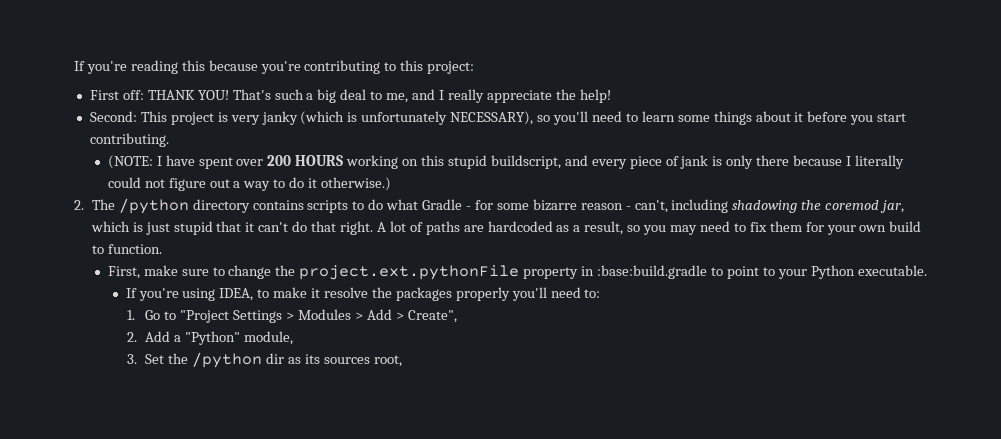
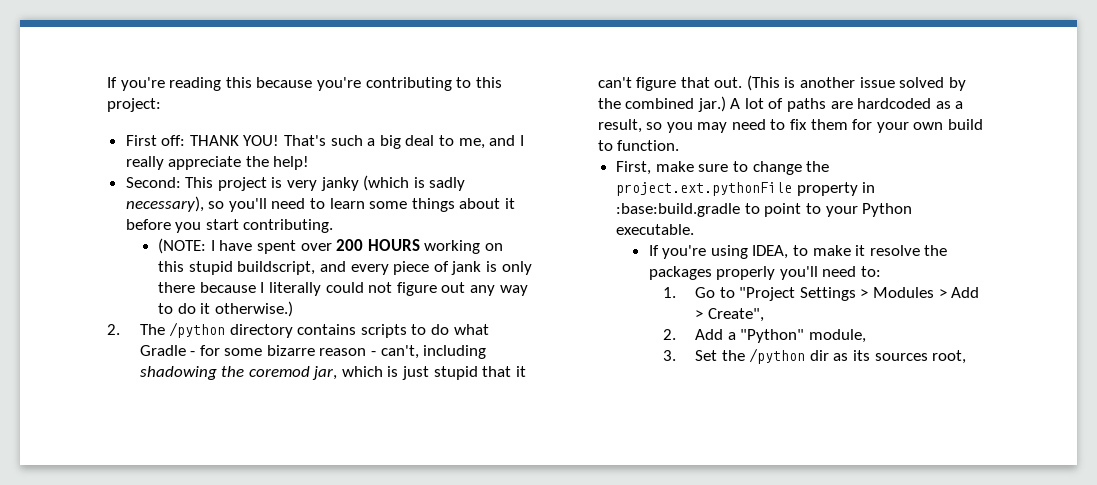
[361,111,534,125] unfortunately NECESSARY), -> [429,177,466,191] [125,196,204,212] sadly necessary),
[233,181,241,188] a -> [469,285,495,296] any
[292,221,374,235] do that right. -> [636,75,966,91] [597,96,726,112] figure that out. (This is another issue solved by the combined jar.)

